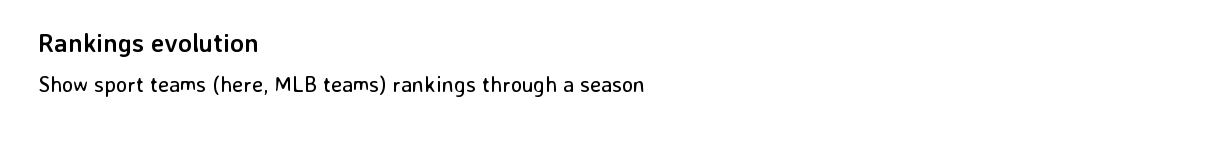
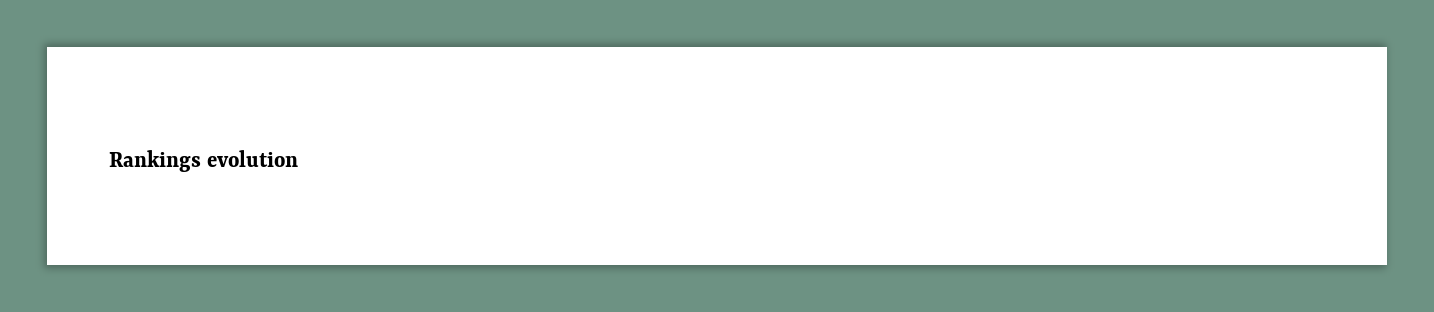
[38,75,645,97] // Show sport teams (here, MLB teams) rankings through a season -> (299, 158) none

